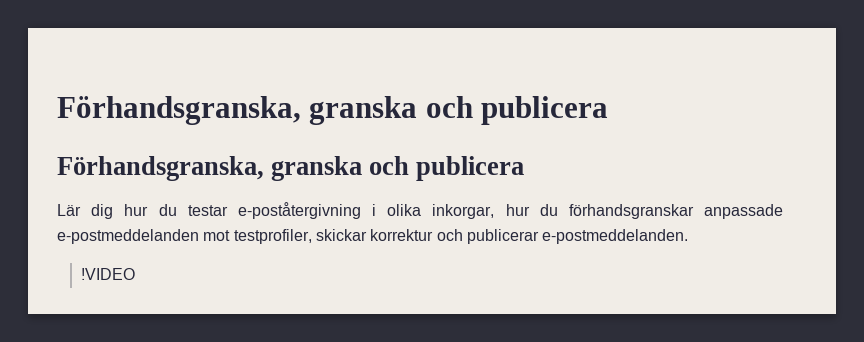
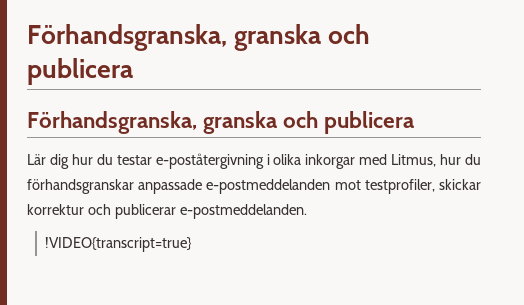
[432,204,495,219] inkorgar, -> [305,154,437,169] inkorgar med Litmus,
[80,268,135,280] !VIDEO -> [45,237,193,252] !VIDEO{transcript=true}

